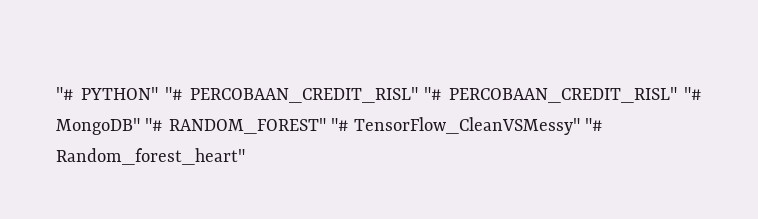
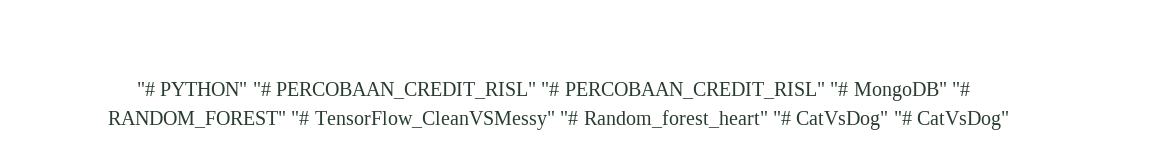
(245, 156) none -> [772,111,1010,130] "# CatVsDog" "# CatVsDog"

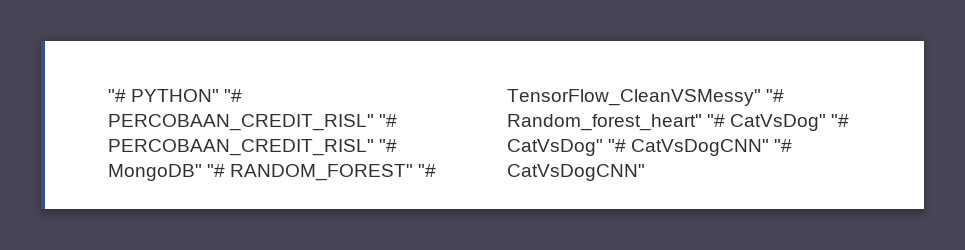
(1010, 120) none -> [608,139,793,156] [507,164,645,181] "# CatVsDogCNN" "# CatVsDogCNN"

